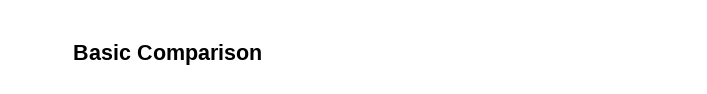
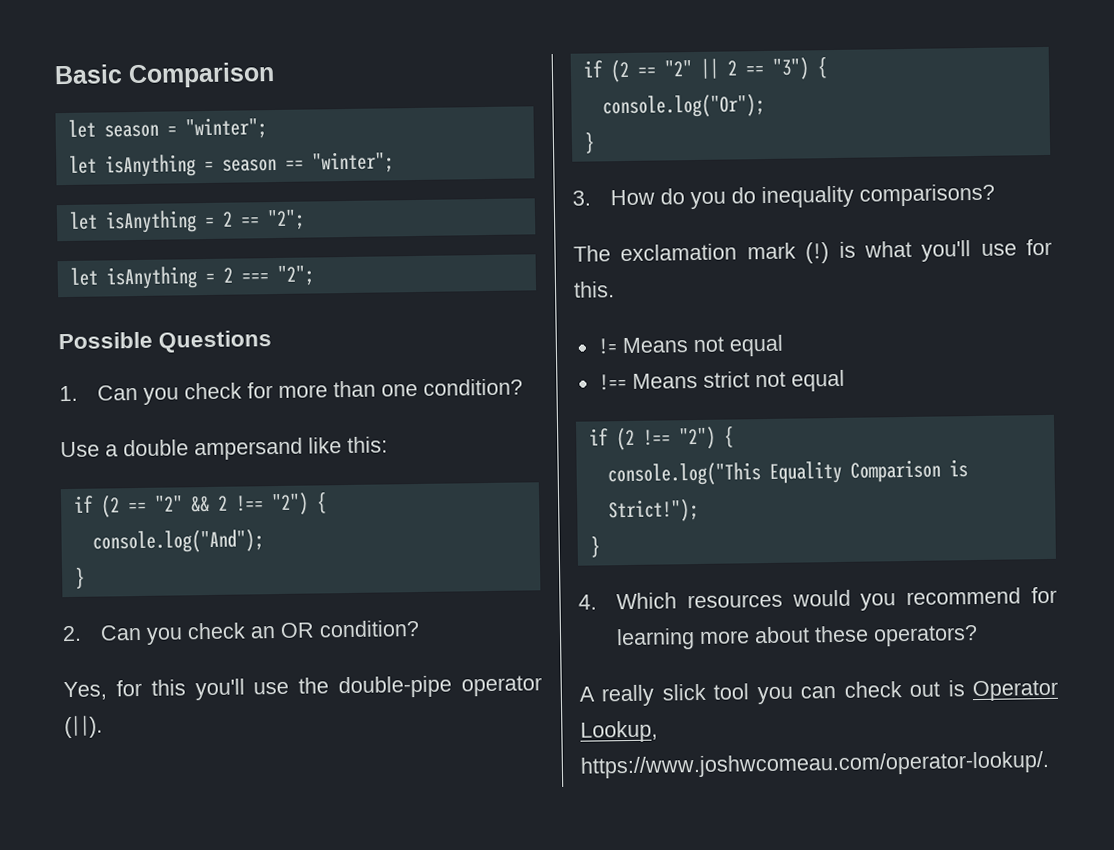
(262, 54) none -> [67,117,267,140] [68,151,394,178] [68,209,305,234] [69,265,314,290] [58,330,273,353] [59,378,523,405] [60,436,388,461] [72,491,327,518] [91,529,264,554] [73,566,85,589] [62,619,420,645] [63,675,542,701] [64,715,103,739] [582,56,828,83] [601,93,765,119] [583,131,595,154] [572,183,995,210] [573,238,1052,264] [573,281,615,298] [597,334,784,357] [598,369,845,392] [588,425,734,451] [606,459,968,487] [607,498,699,523] [589,535,600,558] [578,586,1057,611] [615,625,978,651] [579,679,1058,707] [580,720,658,743] [580,750,1050,779] // let season = "winter"; // let isAnything = season == "winter"; // let isAnything = 2 == "2"; // let isAnything = 2 === "2"; // Possible Questions // 1. Can you check for more than one condition? // Use a double ampersand like this: // if (2 == "2" && 2 !== "2") { // console.log("And"); // } // 2. Can you check an OR condition? // Yes, for this you'll use the double-pipe operator (||). // if (2 == "2" || 2 == "3") { // console.log("Or"); // } // 3. How do you do inequality comparisons? // The exclamation mark (!) is what you'll use for this. // != Means not equal // !== Means strict not equal // if (2 !== "2") { // console.log("This Equality Comparison is Strict!"); // } // 4. Which resources would you recommend for learning more about these operators? // A really slick tool you can check out is Operator Lookup, https://www.joshwcomeau.com/operator-lookup/.

